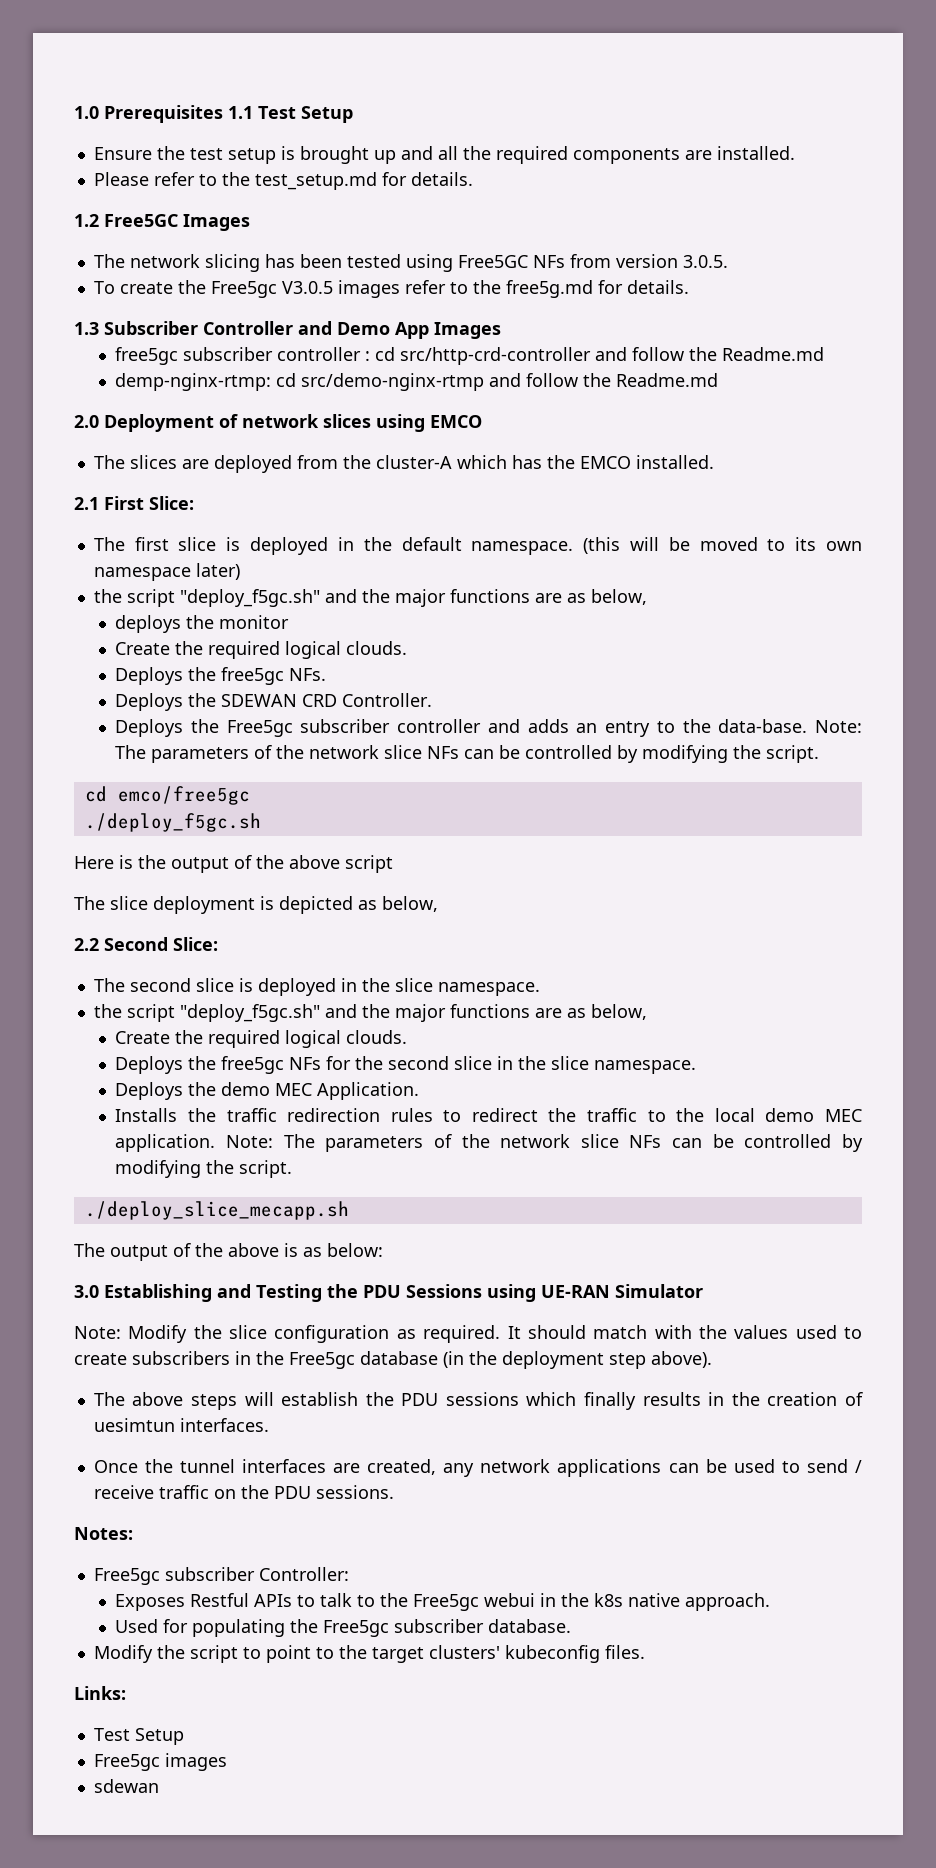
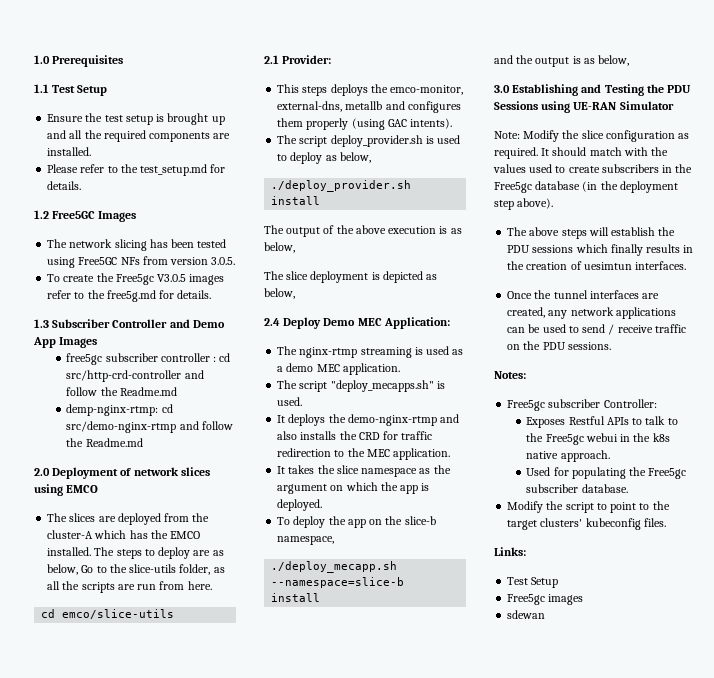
(223, 114) none -> (124, 61) //
[74,496,194,510] [93,537,863,555] [93,563,240,581] [93,589,647,607] [115,615,290,633] [115,641,408,659] [115,667,327,685] [115,693,433,711] [115,719,862,737] [115,745,820,763] [84,786,250,805] [84,813,261,832] [74,855,393,873] // 2.1 First Slice: // The first slice is deployed in the default namespace. (this will be moved to its own namespace later) // the script "deploy_f5gc.sh" and the major functions are as below, // deploys the monitor // Create the required logical clouds. // Deploys the free5gc NFs. // Deploys the SDEWAN CRD Controller. // Deploys the Free5gc subscriber controller and adds an entry to the data-base. Note: The parameters of the network slice NFs can be controlled by modifying the script. // cd emco/free5gc // ./deploy_f5gc.sh // Here is the output of the above script -> [94,547,224,559] [47,564,225,575] [47,581,212,593] [41,609,175,619] [264,55,332,64] [277,84,464,96] [277,101,461,113] [277,118,453,130] [277,135,461,147] [277,152,371,164] [271,180,412,192] [271,196,321,205] [264,225,462,237] [264,242,295,253] The steps to deploy are as below, Go to the slice-utils folder, as all the scripts are run from here. // cd emco/slice-utils // 2.1 Provider: // This steps deploys the emco-monitor, external-dns, metallb and configures them properly (using GAC intents). // The script deploy_provider.sh is used to deploy as below, // ./deploy_provider.sh install // The output of the above execution is as below,
[74,937,218,951] [93,978,540,996] [93,1004,647,1022] [115,1030,408,1048] [115,1056,697,1074] [115,1082,420,1100] [115,1108,862,1122] [115,1134,863,1152] [115,1160,293,1178] [84,1201,349,1220] [74,1243,383,1261] 2.2 Second Slice: // The second slice is deployed in the slice namespace. // the script "deploy_f5gc.sh" and the major functions are as below, // Create the required logical clouds. // Deploys the free5gc NFs for the second slice in the slice namespace. // Deploys the demo MEC Application. // Installs the traffic redirection rules to redirect the traffic to the local demo MEC application. Note: The parameters of the network slice NFs can be controlled by modifying the script. // ./deploy_slice_mecapp.sh // The output of the above is as below: -> [264,317,450,329] [277,346,464,358] [277,363,400,375] [277,380,445,392] [277,397,303,406] [277,414,460,426] [277,431,433,440] [277,448,451,460] [277,465,451,477] [277,482,430,494] [277,499,323,511] [277,516,436,528] [277,536,335,545] [271,561,398,573] [271,577,405,588] [271,593,321,602] [494,55,630,67] 2.4 Deploy Demo MEC Application: // The nginx-rtmp streaming is used as a demo MEC application. // The script "deploy_mecapps.sh" is used. // It deploys the demo-nginx-rtmp and also installs the CRD for traffic redirection to the MEC application. // It takes the slice namespace as the argument on which the app is deployed. // To deploy the app on the slice-b namespace, // ./deploy_mecapp.sh --namespace=slice-b install // and the output is as below,

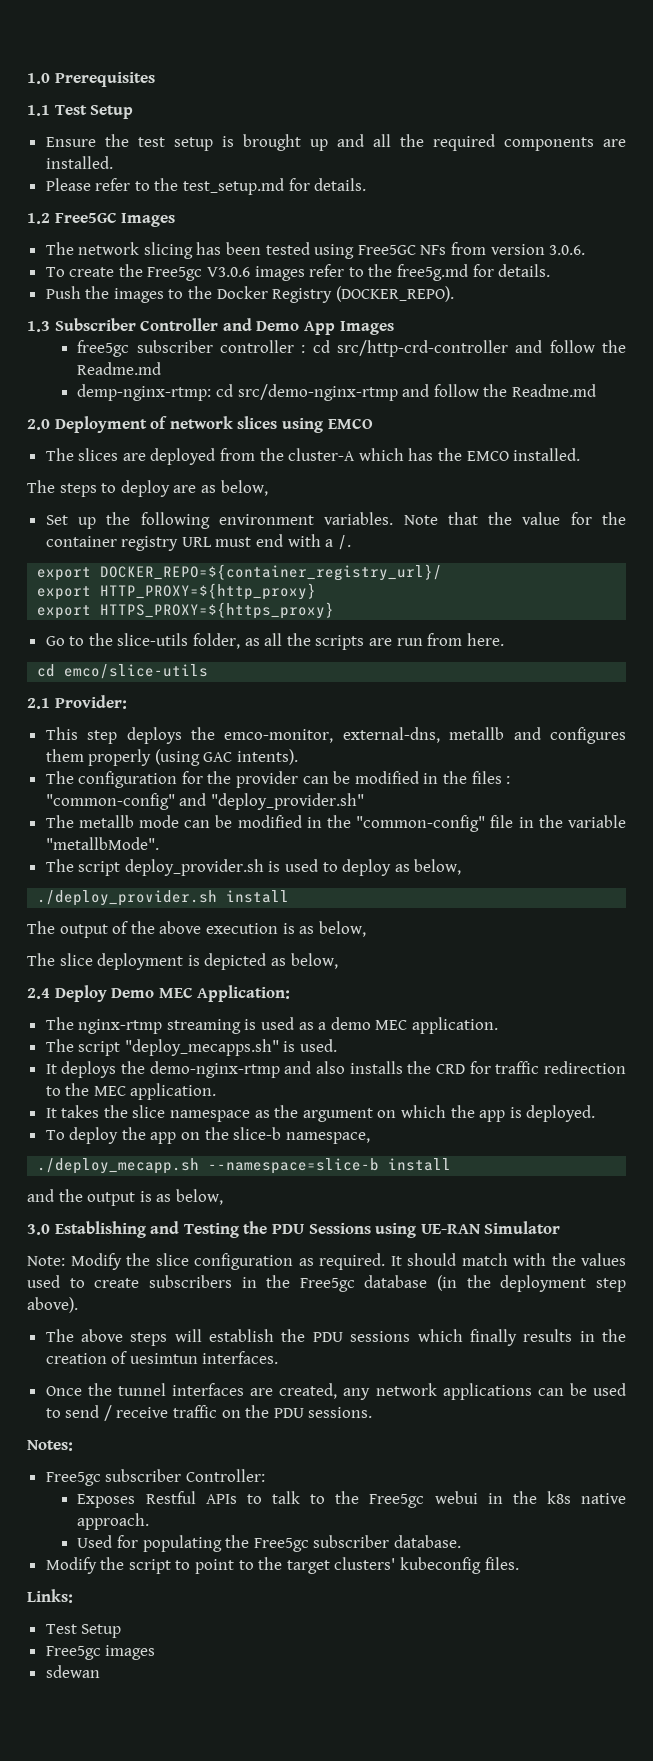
[211,257,236,265] 3.0.5. -> [549,245,586,255] 3.0.6.
[157,274,187,282] V3.0.5 -> [207,267,251,277] V3.0.6
(212, 294) none -> [45,286,454,303] // Push the images to the Docker Registry (DOCKER_REPO).
(92, 551) none -> (581, 454) //
(79, 569) none -> [45,512,626,529] [45,534,351,551] [37,564,443,581] [37,583,317,600] [37,602,335,619] // Set up the following environment variables. Note that the value for the container registry URL must end with a /. // export DOCKER_REPO=${container_registry_url}/ // export HTTP_PROXY=${http_proxy} // export HTTPS_PROXY=${https_proxy} //
[302,86,328,96] steps -> [87,730,118,744] step
(453, 123) none -> [45,771,511,788] [45,793,364,810] [45,815,626,832] [45,837,159,850] // The configuration for the provider can be modified in the files : "common-config" and "deploy_provider.sh" // The metallb mode can be modified in the "common-config" file in the variable "metallbMode".

